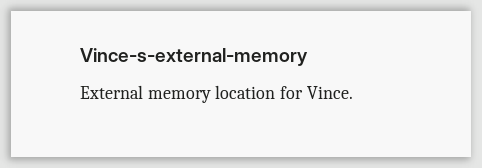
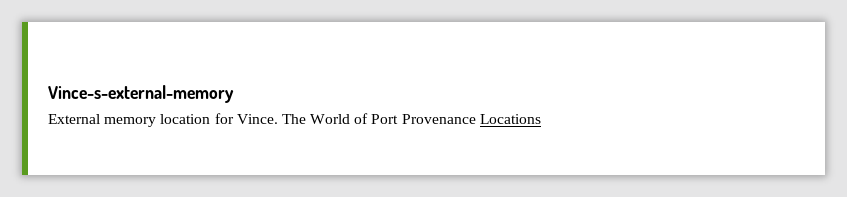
(353, 92) none -> [281,113,541,124] The World of Port Provenance Locations

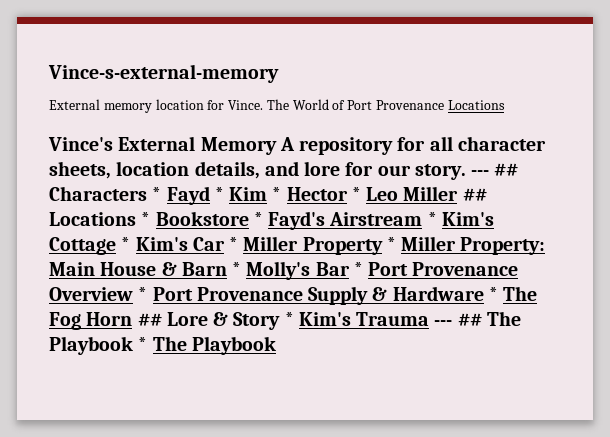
(541, 119) none -> [48,136,546,155] [49,161,519,180] [49,186,487,205] [49,211,494,230] [49,236,546,255] [49,261,519,280] [49,286,538,305] [49,311,521,330] [49,336,276,355] // Vince's External Memory A repository for all character sheets, location details, and lore for our story. --- ## Characters * Fayd * Kim * Hector * Leo Miller ## Locations * Bookstore * Fayd's Airstream * Kim's Cottage * Kim's Car * Miller Property * Miller Property: Main House & Barn * Molly's Bar * Port Provenance Overview * Port Provenance Supply & Hardware * The Fog Horn ## Lore & Story * Kim's Trauma --- ## The Playbook * The Playbook

